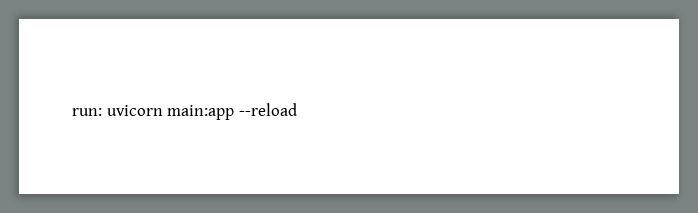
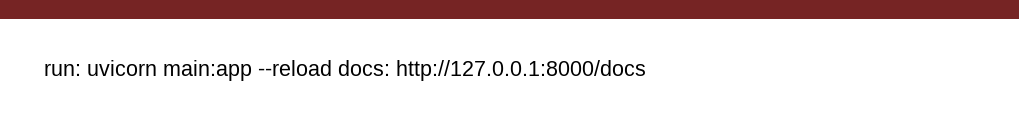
(297, 109) none -> [338,60,646,81] docs: http://127.0.0.1:8000/docs

